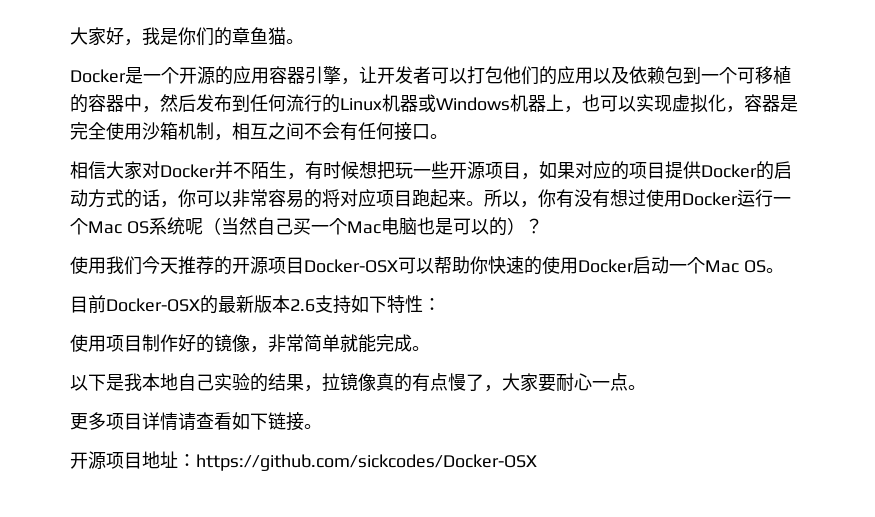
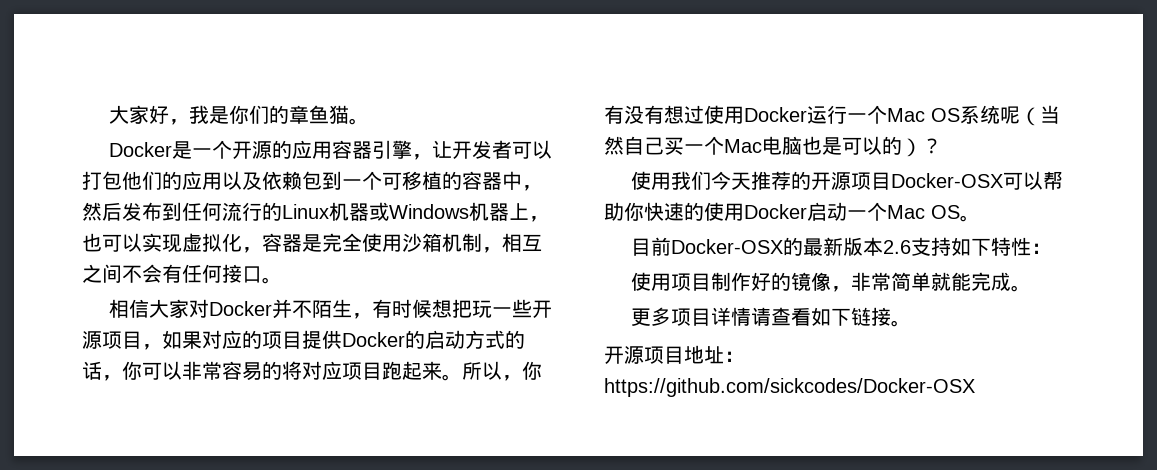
[70,373,646,392] // 以下是我本地自己实验的结果，拉镜像真的有点慢了，大家要耐心一点。 -> (1032, 288) none

